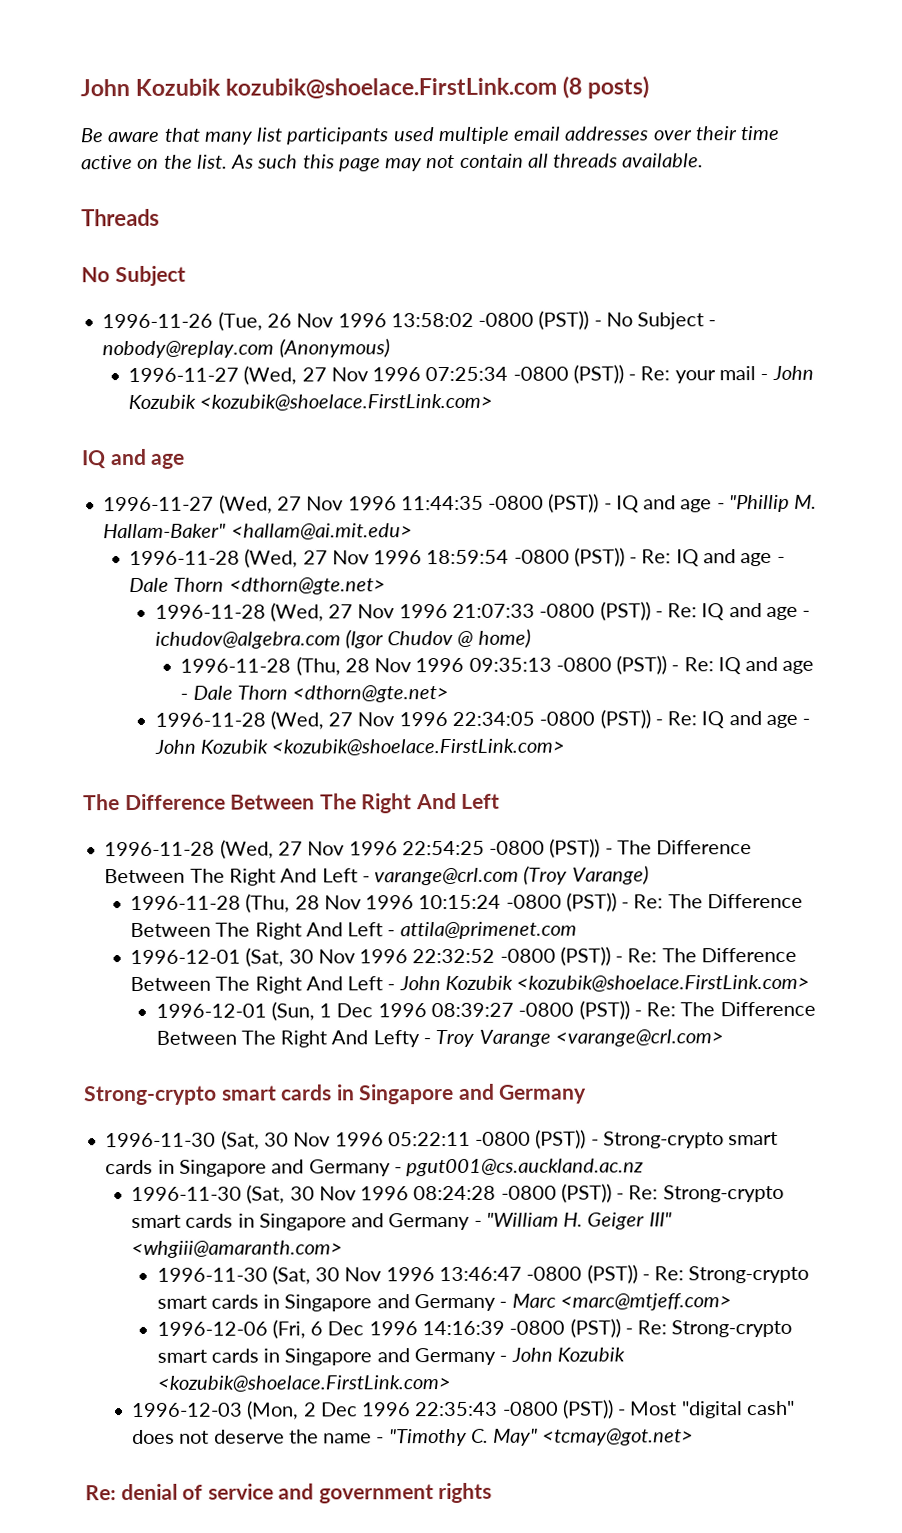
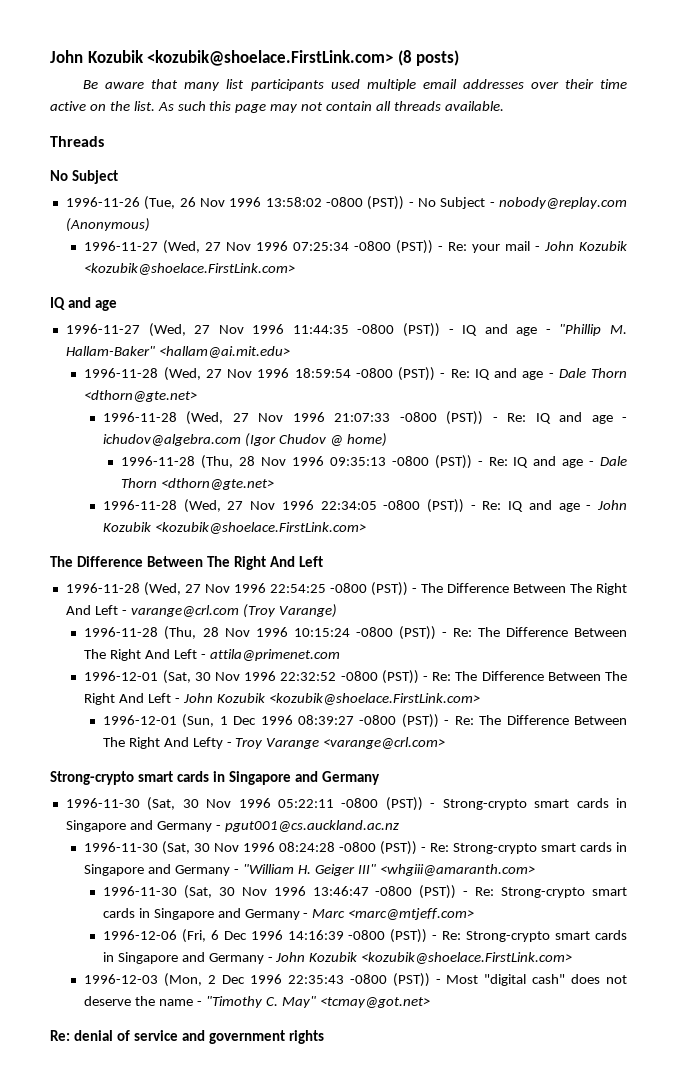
[80,77,558,99] John Kozubik kozubik@shoelace.FirstLink.com -> [50,50,394,66] John Kozubik <kozubik@shoelace.FirstLink.com>

